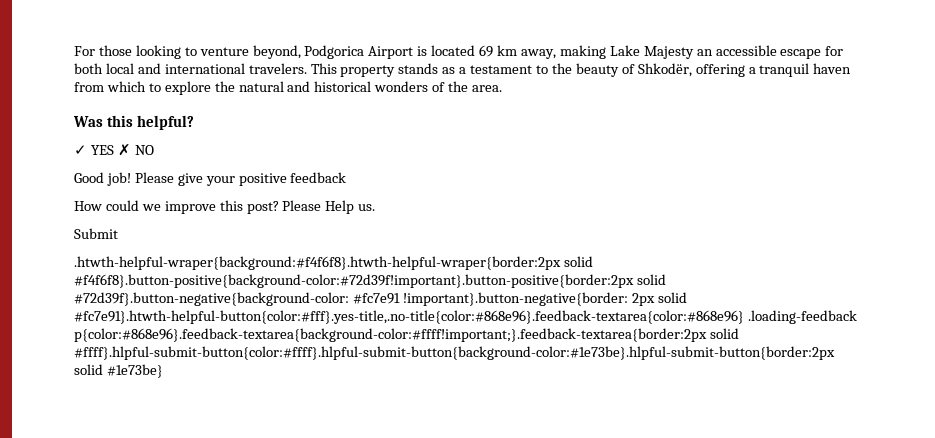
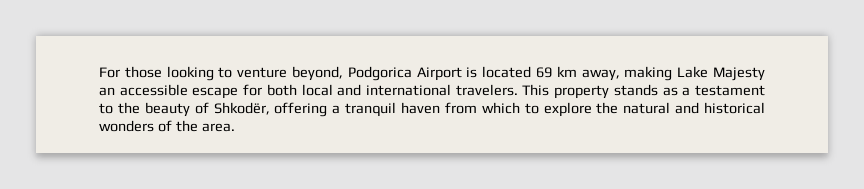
[73,115,194,130] [74,144,154,156] [74,172,347,186] [74,200,376,214] [74,228,118,239] [74,256,593,270] [74,274,666,288] [74,292,687,306] [74,310,857,324] [74,328,739,342] [74,346,835,360] [74,364,163,378] // Was this helpful? // ✓ YES ✗ NO // Good job! Please give your positive feedback // How could we improve this post? Please Help us. // Submit // .htwth-helpful-wraper{background:#f4f6f8}.htwth-helpful-wraper{border:2px solid #f4f6f8}.button-positive{background-color:#72d39f!important}.button-positive{border:2px solid #72d39f}.button-negative{background-color: #fc7e91 !important}.button-negative{border: 2px solid #fc7e91}.htwth-helpful-button{color:#fff}.yes-title,.no-title{color:#868e96}.feedback-textarea{color:#868e96} .loading-feedback p{color:#868e96}.feedback-textarea{background-color:#ffff!important;}.feedback-textarea{border:2px solid #ffff}.hlpful-submit-button{color:#ffff}.hlpful-submit-button{background-color:#1e73be}.hlpful-submit-button{border:2px solid #1e73be} -> (235, 127) none

